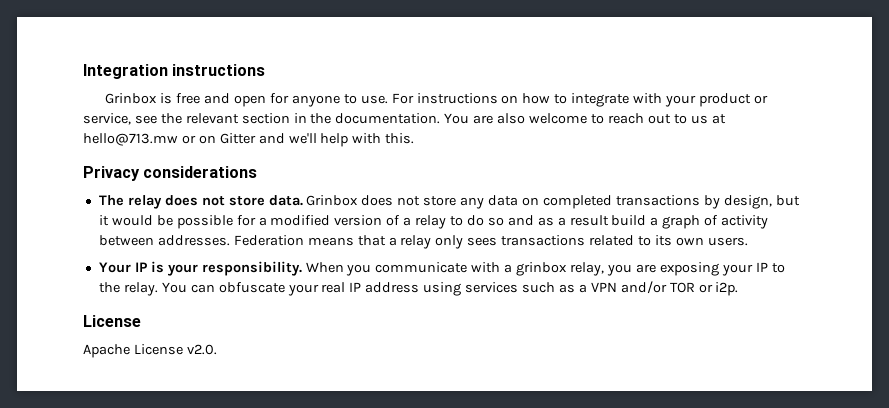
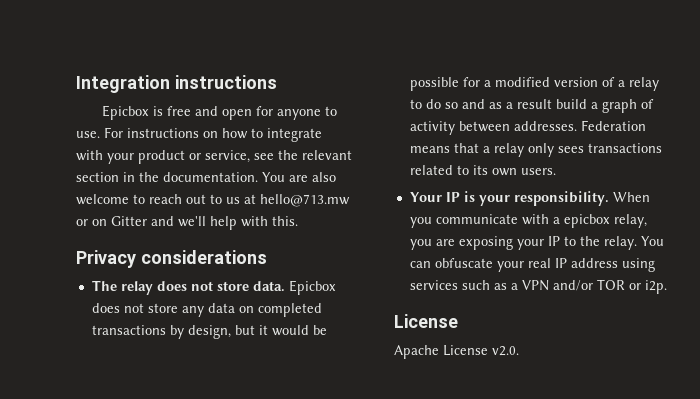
[105,93,158,104] Grinbox -> [102,105,150,120] Epicbox
[306,195,359,206] Grinbox -> [288,280,336,295] Epicbox
[516,262,568,276] grinbox -> [563,214,610,228] epicbox

